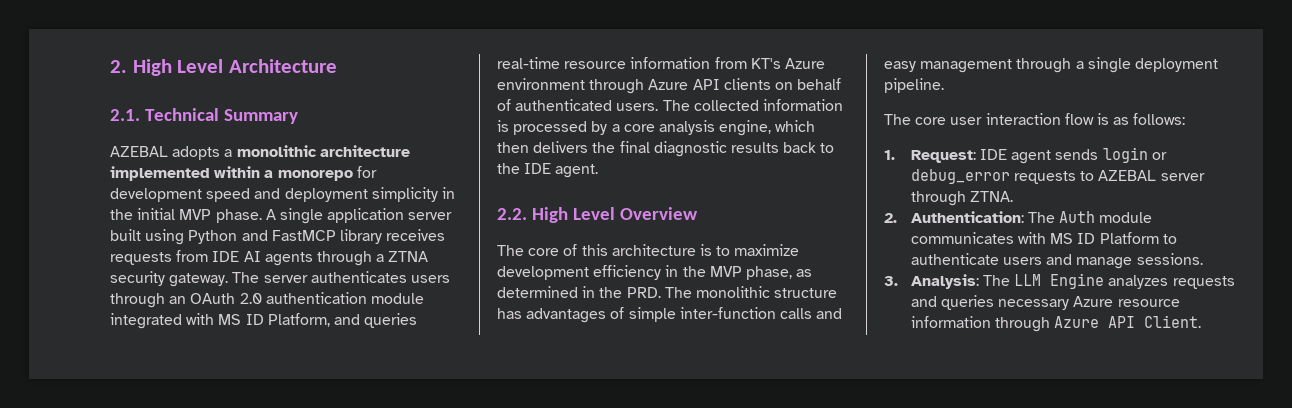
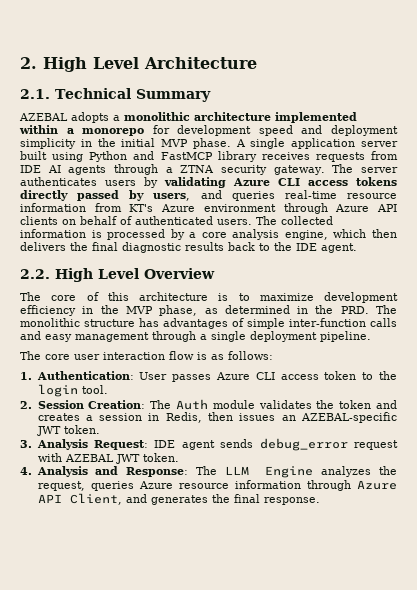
[110,292,424,308] [110,313,330,329] through an OAuth 2.0 authentication module integrated with MS ID Platform, -> [144,177,397,188] [20,190,191,201] by validating Azure CLI access tokens directly passed by users,
[910,147,1167,164] [910,169,1205,184] [910,191,1013,206] [884,211,1153,223] [910,232,1177,244] [910,253,1203,269] [884,273,1235,289] [910,295,1070,310] Request: IDE agent sends login or debug_error requests to AZEBAL server through ZTNA. // 2. Authentication: The Auth module communicates with MS ID Platform to authenticate users and manage sessions. // 3. Analysis: The LLM Engine analyzes requests and queries necessary -> [36,371,397,382] [37,384,108,397] [20,399,397,410] [37,412,397,423] [36,425,100,436] [20,438,398,451] [37,453,179,464] [20,466,397,478] [37,481,134,491] Authentication: User passes Azure CLI access token to the login tool. // 2. Session Creation: The Auth module validates the token and creates a session in Redis, then issues an AZEBAL-specific JWT token. // 3. Analysis Request: IDE agent sends debug_error request with AZEBAL JWT token. // 4. Analysis and Response: The LLM Engine analyzes the request, queries
[1144,315,1202,328] Client. -> [69,493,320,505] Client, and generates the final response.

